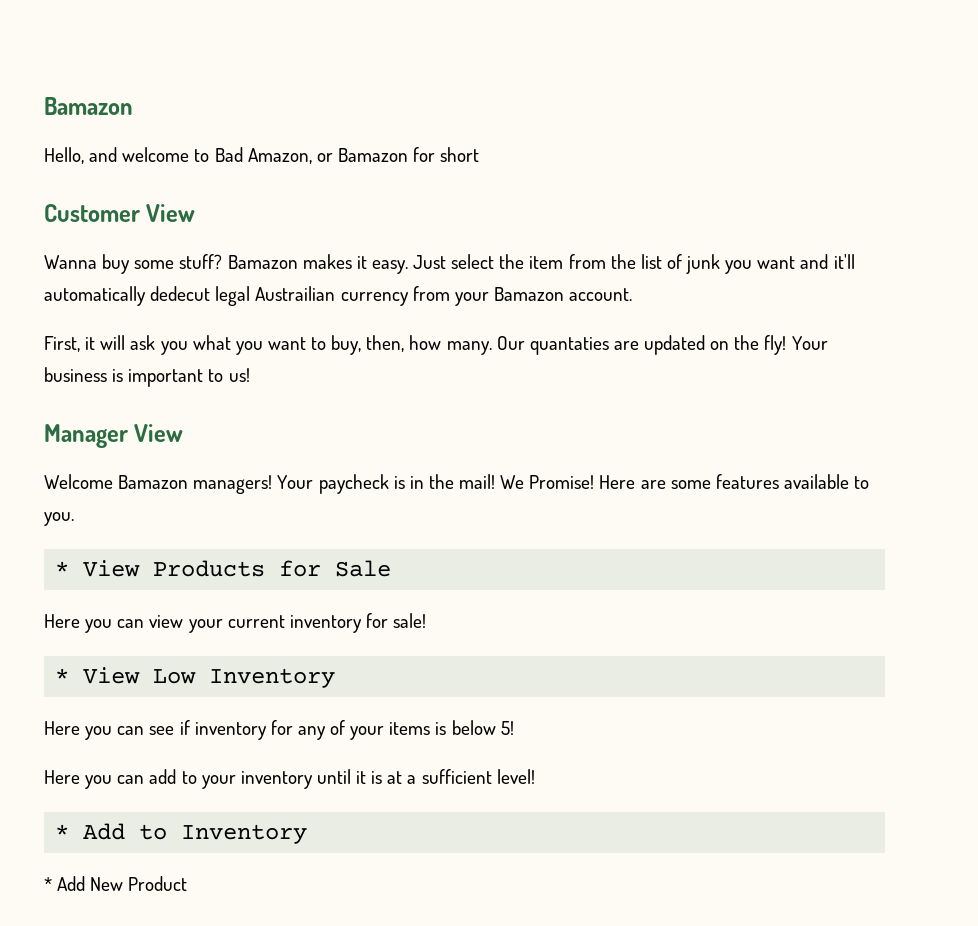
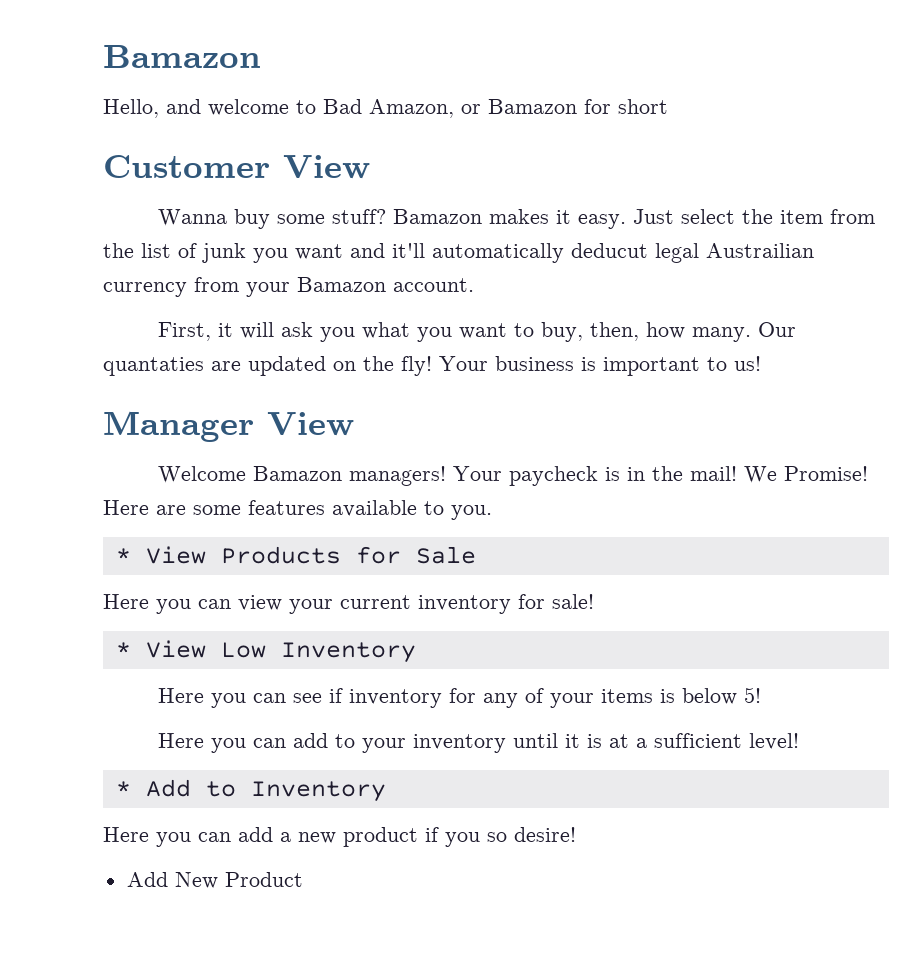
[150,286,211,301] dedecut -> [571,243,648,258] deducut
[44,877,52,891] * -> [103,827,576,847] Here you can add a new product if you so desire! //

